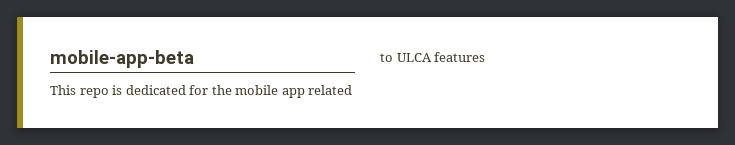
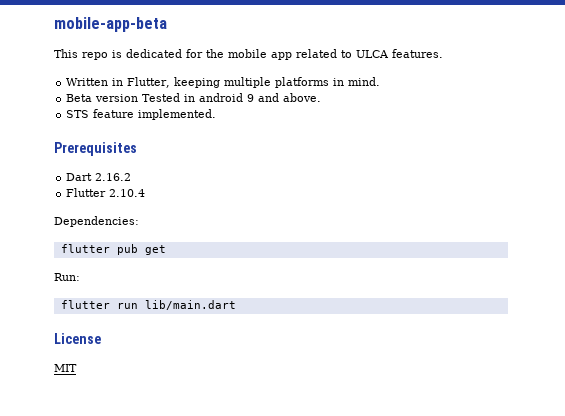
[434,52,486,62] features -> [392,49,443,58] [66,77,381,88] [66,93,322,102] [66,109,217,120] [54,142,137,156] [66,173,132,181] [66,188,146,197] [54,216,139,227] [60,244,166,255] [54,273,80,281] [60,300,236,310] [54,333,101,344] [54,364,77,372] features. // Written in Flutter, keeping multiple platforms in mind. // Beta version Tested in android 9 and above. // STS feature implemented. // Prerequisites // Dart 2.16.2 // Flutter 2.10.4 // Dependencies: // flutter pub get // Run: // flutter run lib/main.dart // License // MIT

